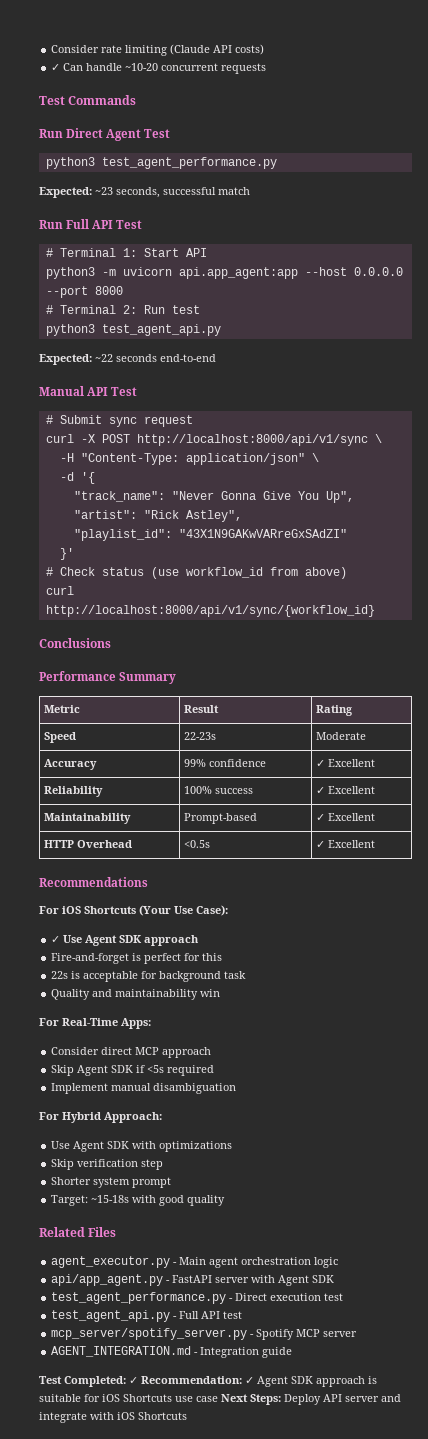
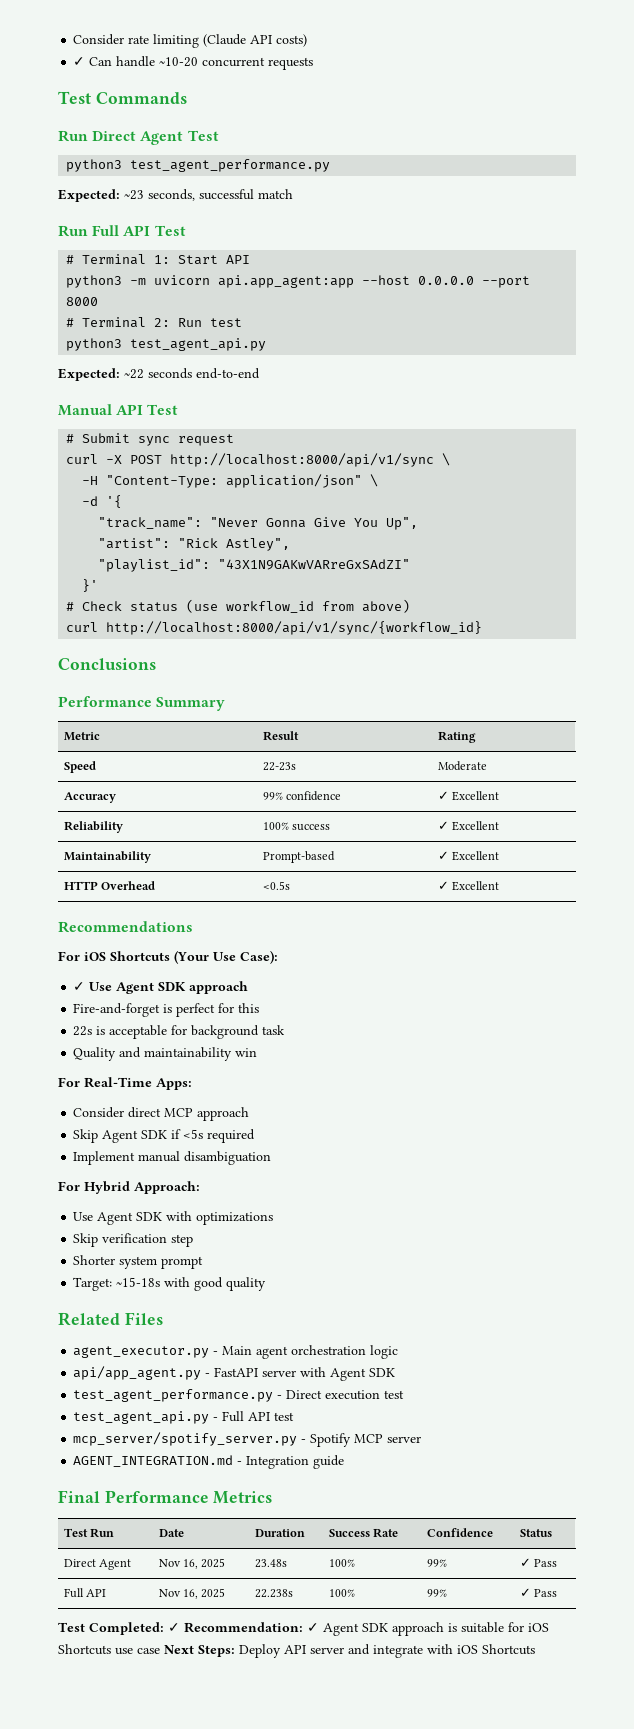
(293, 1352) none -> [58,1490,273,1504] [63,1528,115,1538] [158,1529,184,1537] [254,1529,305,1537] [328,1528,399,1538] [426,1528,493,1537] [519,1529,552,1537] [63,1559,132,1570] [158,1558,226,1569] [254,1559,287,1568] [328,1559,355,1567] [426,1559,447,1567] [519,1558,558,1567] [63,1588,107,1598] [158,1588,226,1599] [254,1589,293,1598] [328,1589,355,1597] [426,1589,447,1597] [519,1588,558,1597] // Final Performance Metrics // Test Run | Date | Duration | Success Rate | Confidence | Status // Direct Agent | Nov 16, 2025 | 23.48s | 100% | 99% | ✓ Pass // Full API | Nov 16, 2025 | 22.238s | 100% | 99% | ✓ Pass

